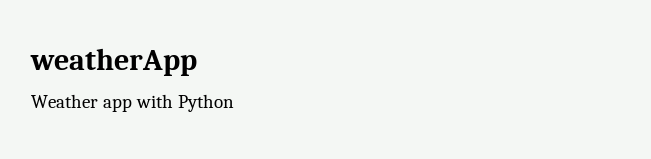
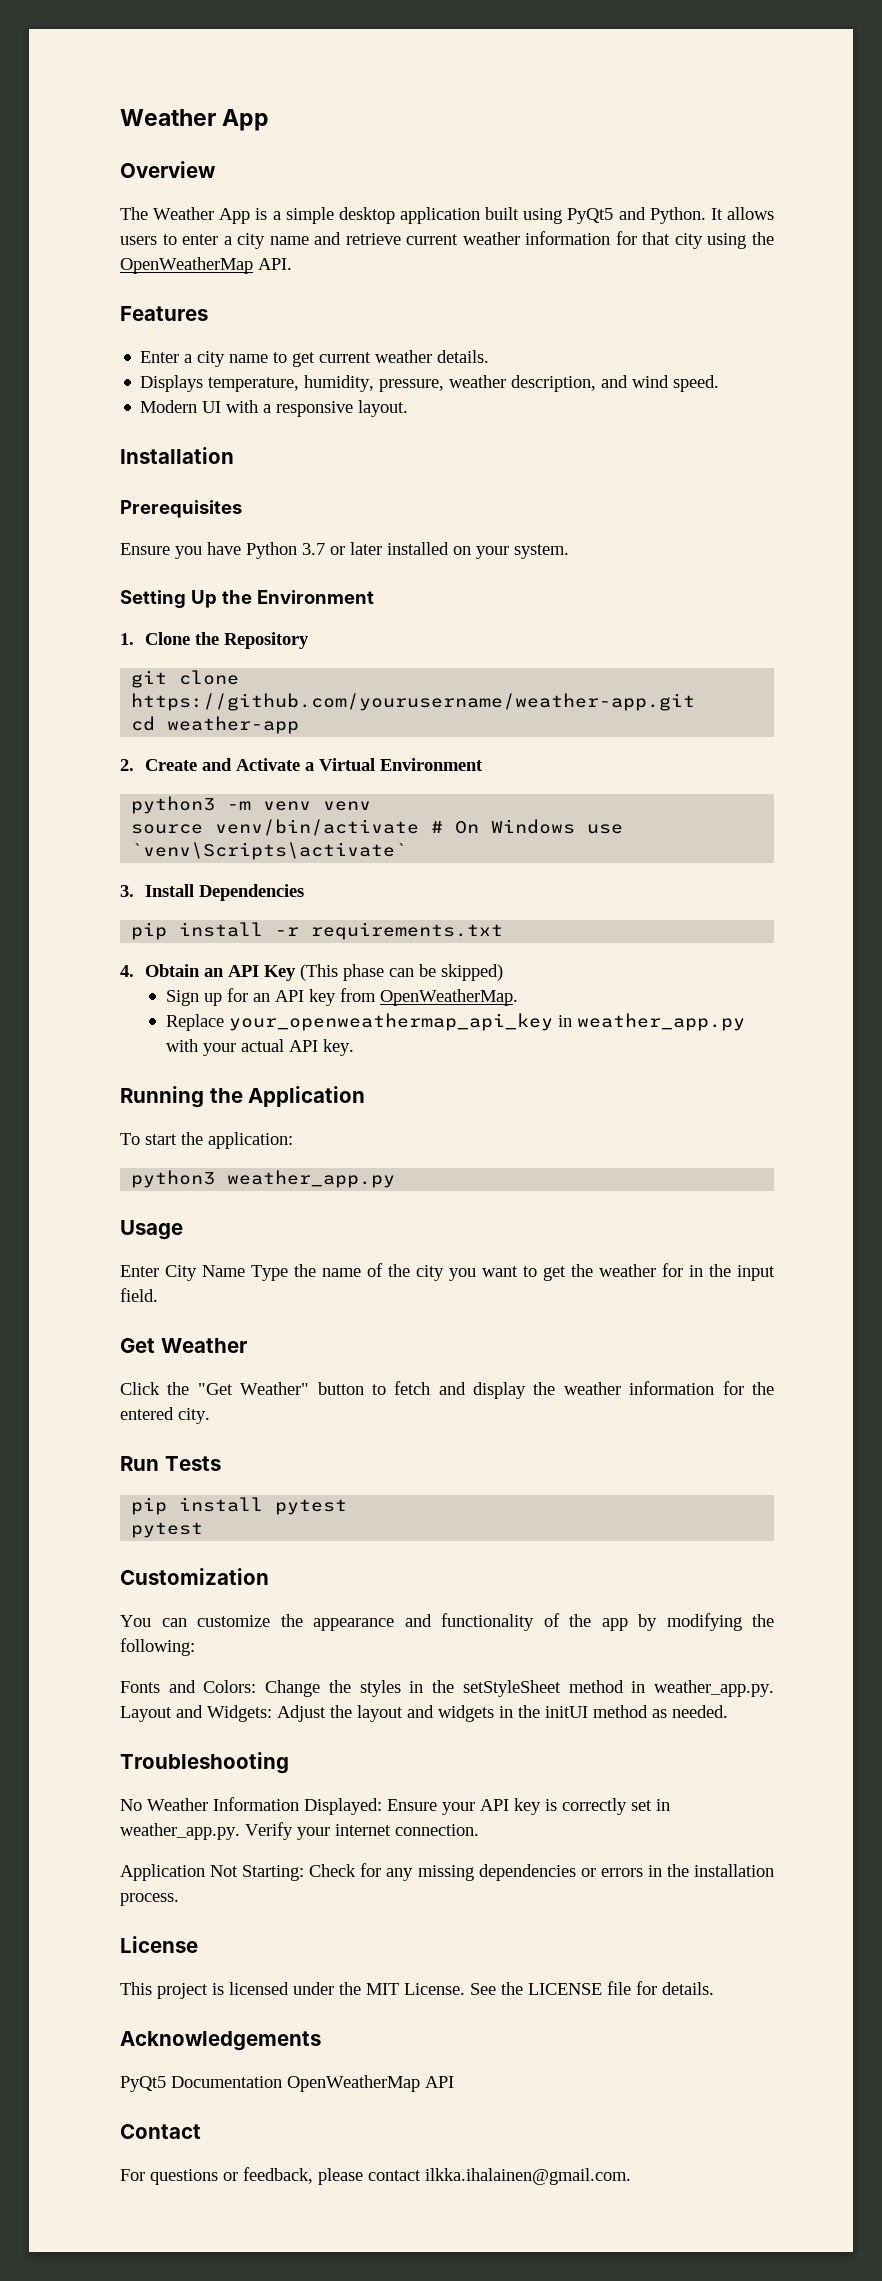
[30,48,197,76] [31,94,235,112] weatherApp // Weather app with Python -> [120,109,270,131] [120,161,216,178] [120,207,774,224] [120,231,774,249] [120,257,292,274] [120,306,208,321] [140,350,490,367] [140,375,720,392] [140,400,409,417] [120,447,234,464] [120,500,242,518] [120,542,569,559] [120,590,374,608] [120,632,310,649] [131,670,240,688] [131,693,696,711] [131,716,300,734] [120,758,484,771] [131,796,372,814] [131,819,624,836] [131,842,408,860] [120,884,305,901] [131,922,504,940] [120,964,504,981] [165,988,518,1006] [165,1013,745,1031] [165,1039,354,1056] [120,1086,366,1108] [120,1132,293,1149] [131,1170,396,1188] [120,1220,183,1240] [120,1263,775,1281] [120,1288,158,1302] [120,1338,247,1353] [120,1381,774,1399] [120,1407,210,1424] [120,1456,221,1471] [131,1497,348,1515] [131,1522,204,1538] [120,1568,269,1585] [120,1613,774,1631] [120,1638,195,1656] [120,1680,775,1697] [120,1705,728,1722] [120,1752,289,1774] [120,1797,670,1815] [120,1822,479,1840] [120,1863,775,1881] [120,1893,179,1906] [120,1936,198,1953] [120,1981,714,1999] [120,2031,321,2051] [120,2075,454,2092] [120,2124,201,2139] [120,2167,631,2185] Weather App // Overview // The Weather App is a simple desktop application built using PyQt5 and Python. It allows users to enter a city name and retrieve current weather information for that city using the OpenWeatherMap API. // Features // Enter a city name to get current weather details. // Displays temperature, humidity, pressure, weather description, and wind speed. // Modern UI with a responsive layout. // Installation // Prerequisites // Ensure you have Python 3.7 or later installed on your system. // Setting Up the Environment // 1. Clone the Repository // git clone https://github.com/yourusername/weather-app.git // cd weather-app // 2. Create and Activate a Virtual Environment // python3 -m venv venv // source venv/bin/activate # On Windows use `venv\Scripts\activate` // 3. Install Dependencies // pip install -r requirements.txt // 4. Obtain an API Key (This phase can be skipped) // Sign up for an API key from OpenWeatherMap. // Replace your_openweathermap_api_key in weather_app.py with your actual API key. // Running the Application // To start the application: // python3 weather_app.py // Usage // Enter City Name Type the name of the city you want to get the weather for in the input field. // Get Weather // Click the "Get Weather" button to fetch and display the weather information for the entered city. // Run Tests // pip install pytest // pytest // Customization // You can customize the appearance and functionality of the app by modifying the following: // Fonts and Colors: Change the styles in the setStyleSheet method in weather_app.py. Layout and Widgets: Adjust the layout and widgets in the initUI method as needed. // Troubleshooting // No Weather Information Displayed: Ensure your API key is correctly set in weather_app.py. Verify your internet connection. // Application Not Starting: Check for any missing dependencies or errors in the installation process. // License // This project is licensed under the MIT License. See the LICENSE file for details. // Acknowledgements // PyQt5 Documentation OpenWeatherMap API // Contact // For questions or feedback, please contact ilkka.ihalainen@gmail.com.

